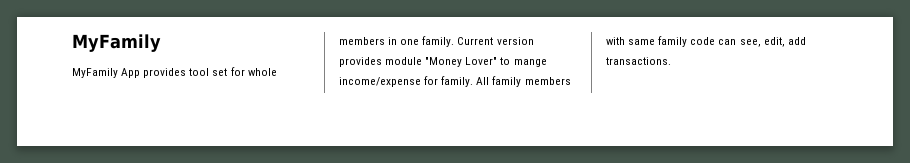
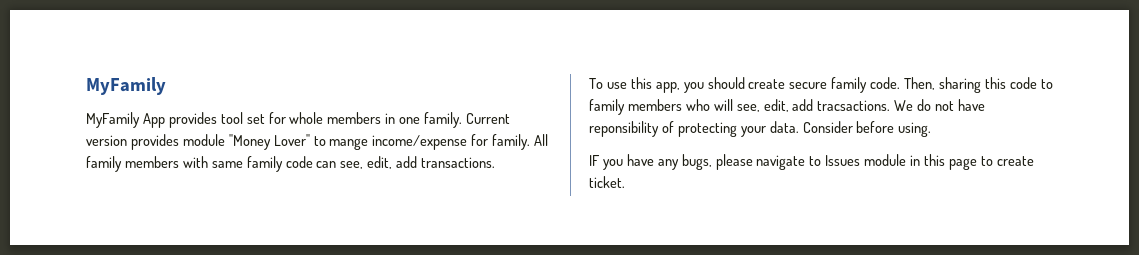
(671, 61) none -> [589,77,1053,93] [589,99,986,115] [589,121,932,137] [589,154,1034,170] [589,176,625,188] // To use this app, you should create secure family code. Then, sharing this code to family members who will see, edit, add tracsactions. We do not have reponsibility of protecting your data. Consider before using. // IF you have any bugs, please navigate to Issues module in this page to create ticket.

